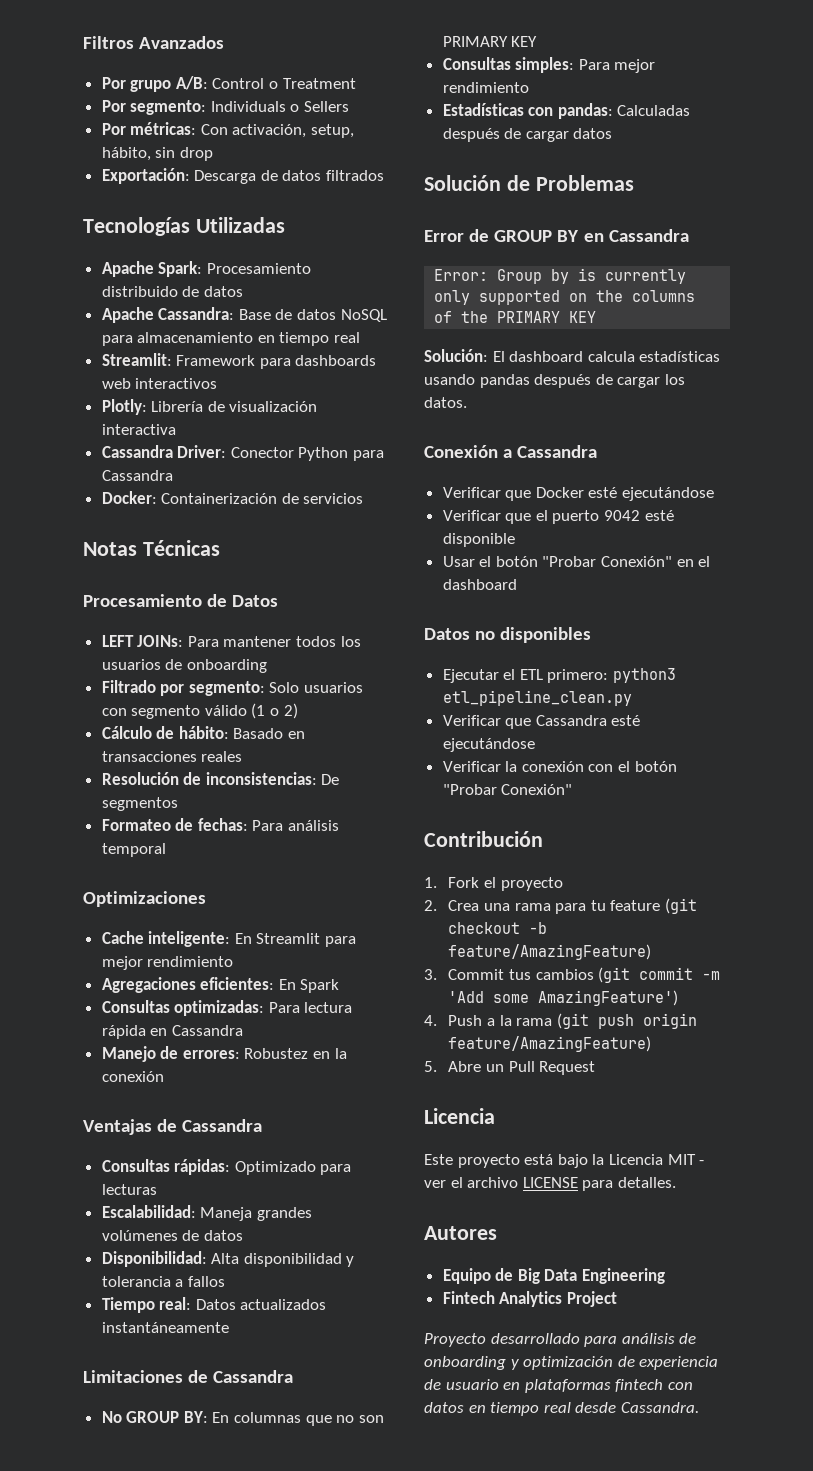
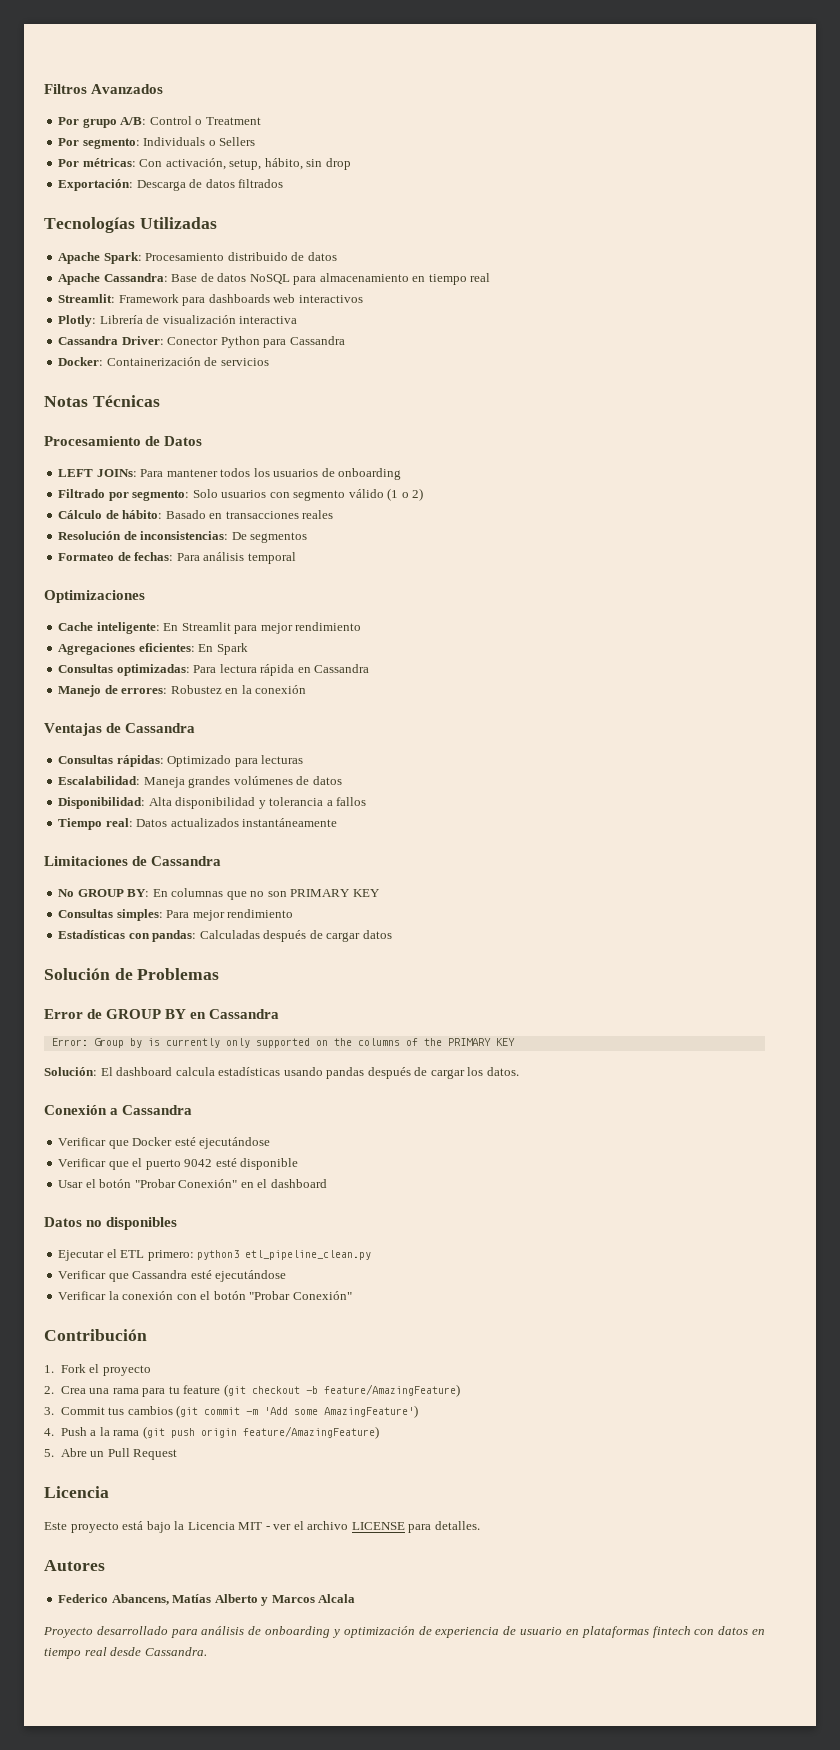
[442,1268,666,1284] [442,1291,617,1307] Equipo de Big Data Engineering // Fintech Analytics Project -> [58,1594,356,1606] Federico Abancens, Matías Alberto y Marcos Alcala

